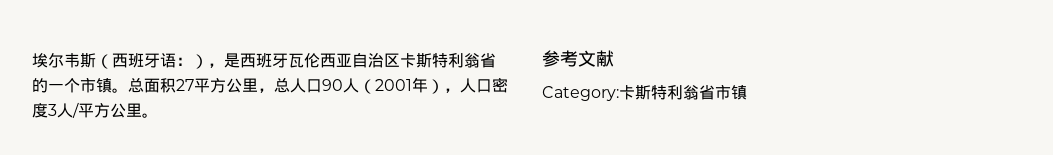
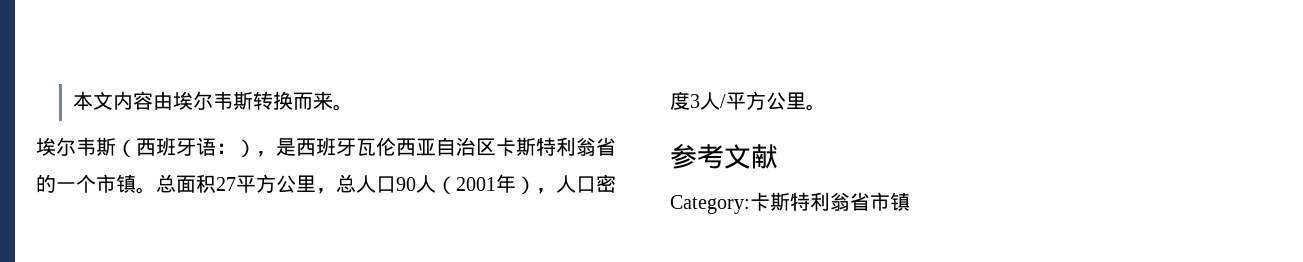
(32, 60) none -> [73,91,354,111] 本文内容由埃尔韦斯转换而来。 //

